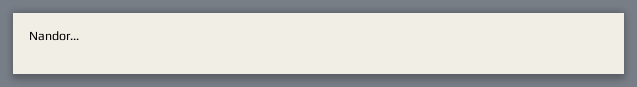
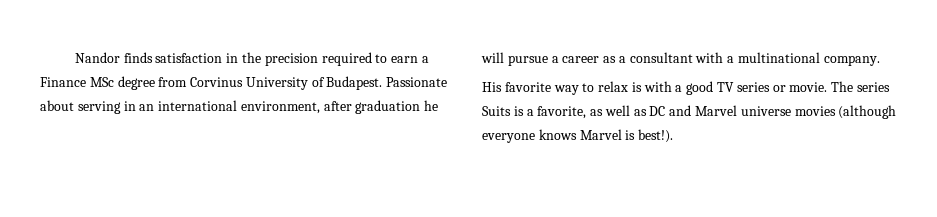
[29,31,79,41] Nandor... -> [74,52,429,66] [40,76,448,90] [40,100,439,114] [481,52,880,66] [482,81,890,95] [482,105,897,119] [482,129,674,143] Nandor finds satisfaction in the precision required to earn a Finance MSc degree from Corvinus University of Budapest. Passionate about serving in an international environment, after graduation he will pursue a career as a consultant with a multinational company. // His favorite way to relax is with a good TV series or movie. The series Suits is a favorite, as well as DC and Marvel universe movies (although everyone knows Marvel is best!).

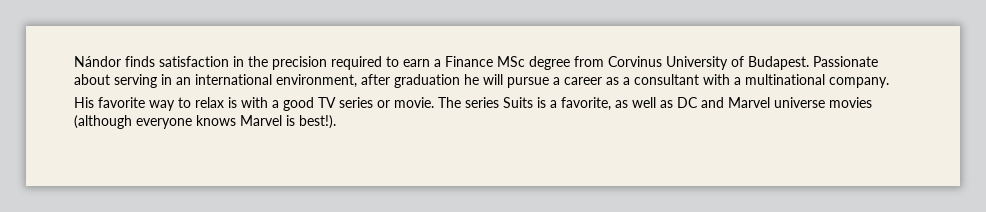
[74,52,120,63] Nandor -> [74,56,121,67] Nándor

